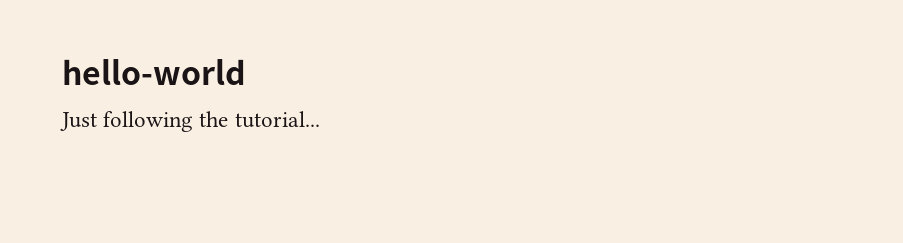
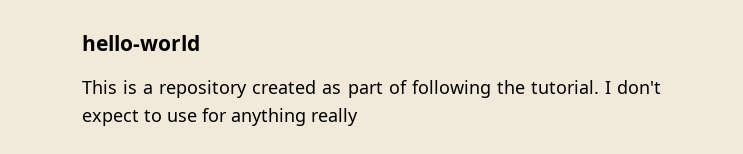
[60,111,320,132] Just following the tutorial... -> [82,80,661,98] [82,108,358,126] This is a repository created as part of following the tutorial. I don't expect to use for anything really

